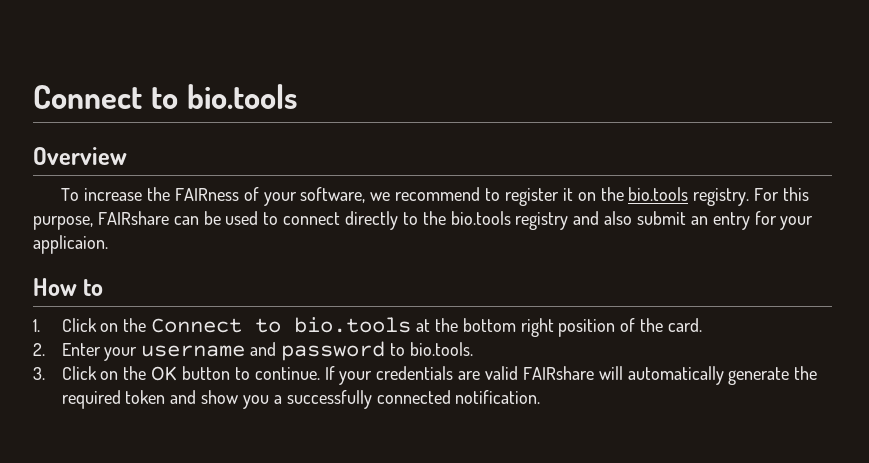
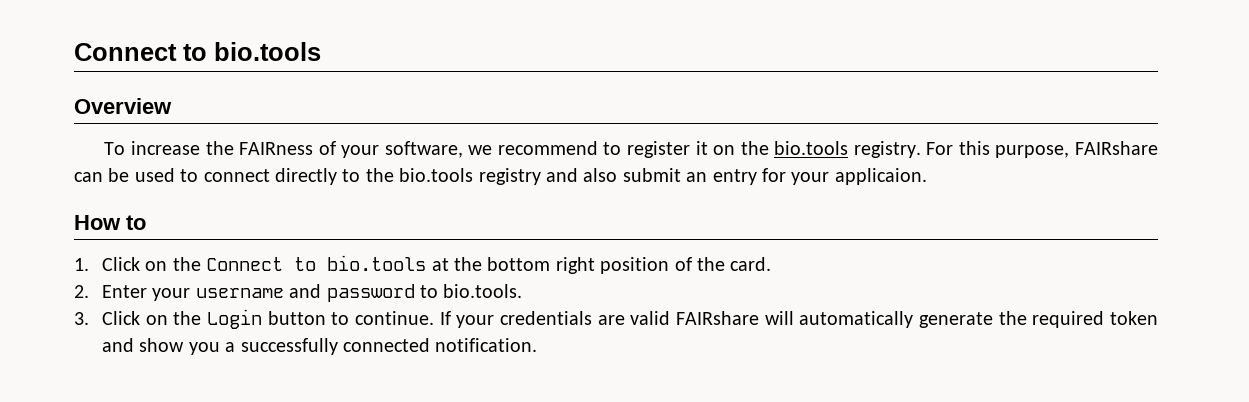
[151,366,178,381] OK -> [206,309,262,329] Login

